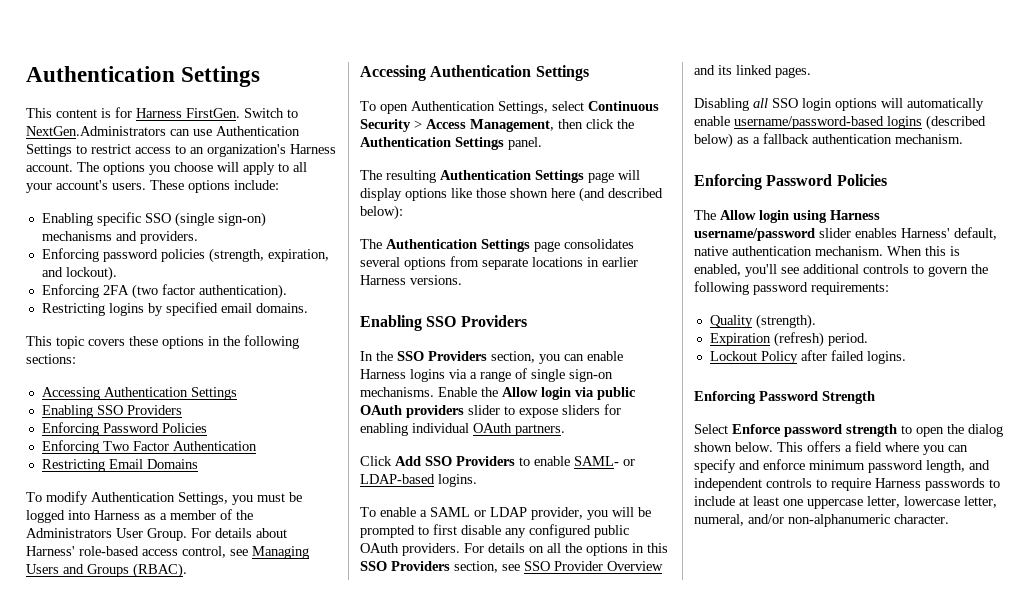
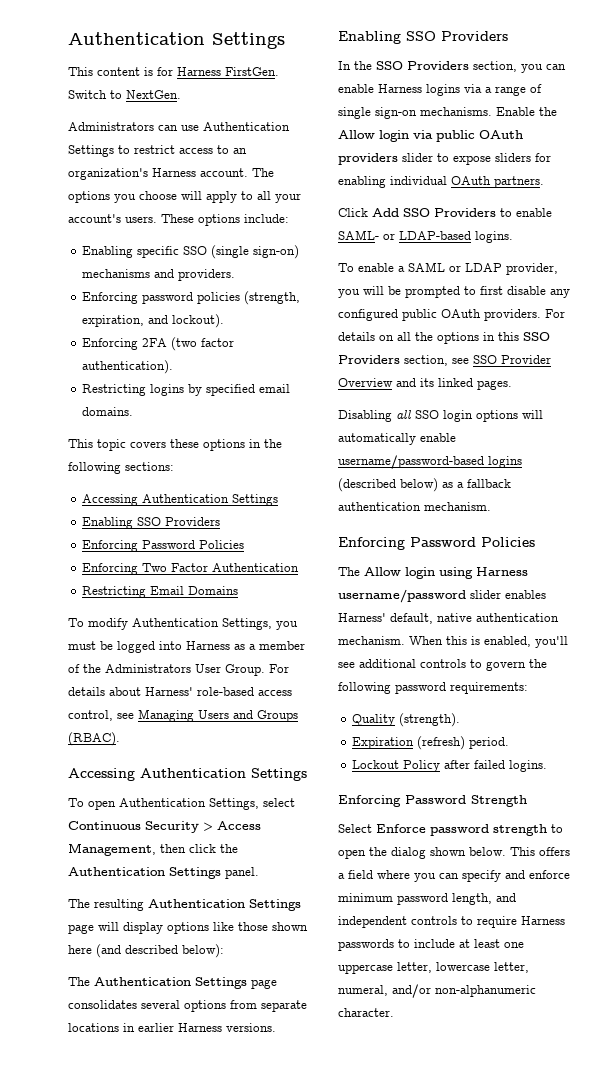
[26,126,166,136] NextGen.Administrators -> [126,90,181,99] [68,122,154,131] NextGen. // Administrators

